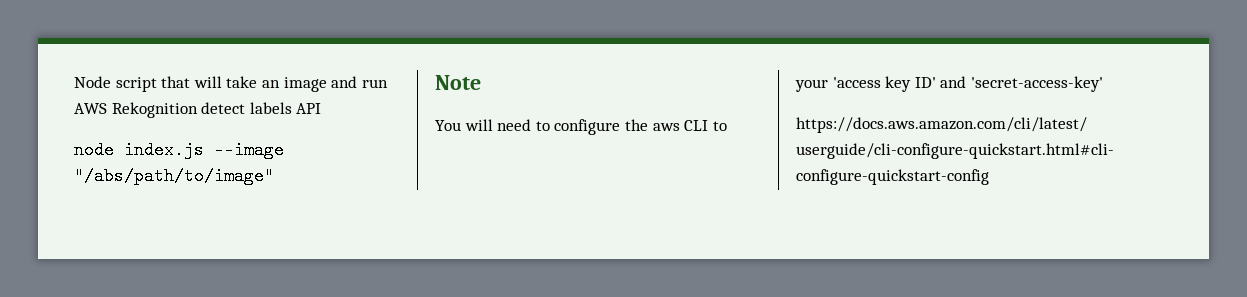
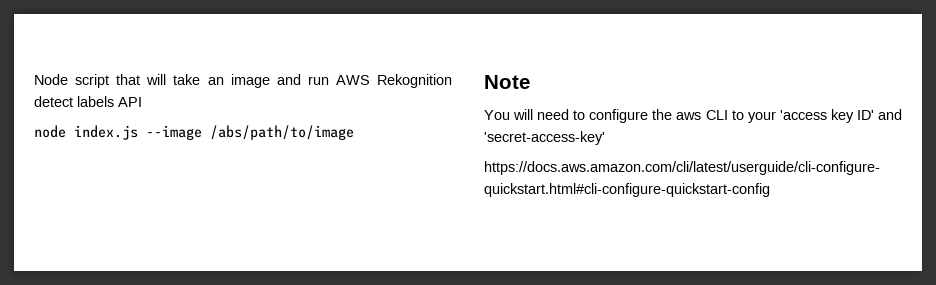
[74,167,274,185] "/abs/path/to/image" -> [210,125,354,140] /abs/path/to/image

